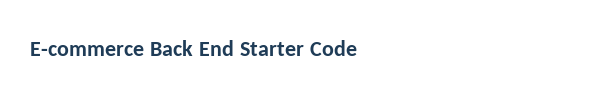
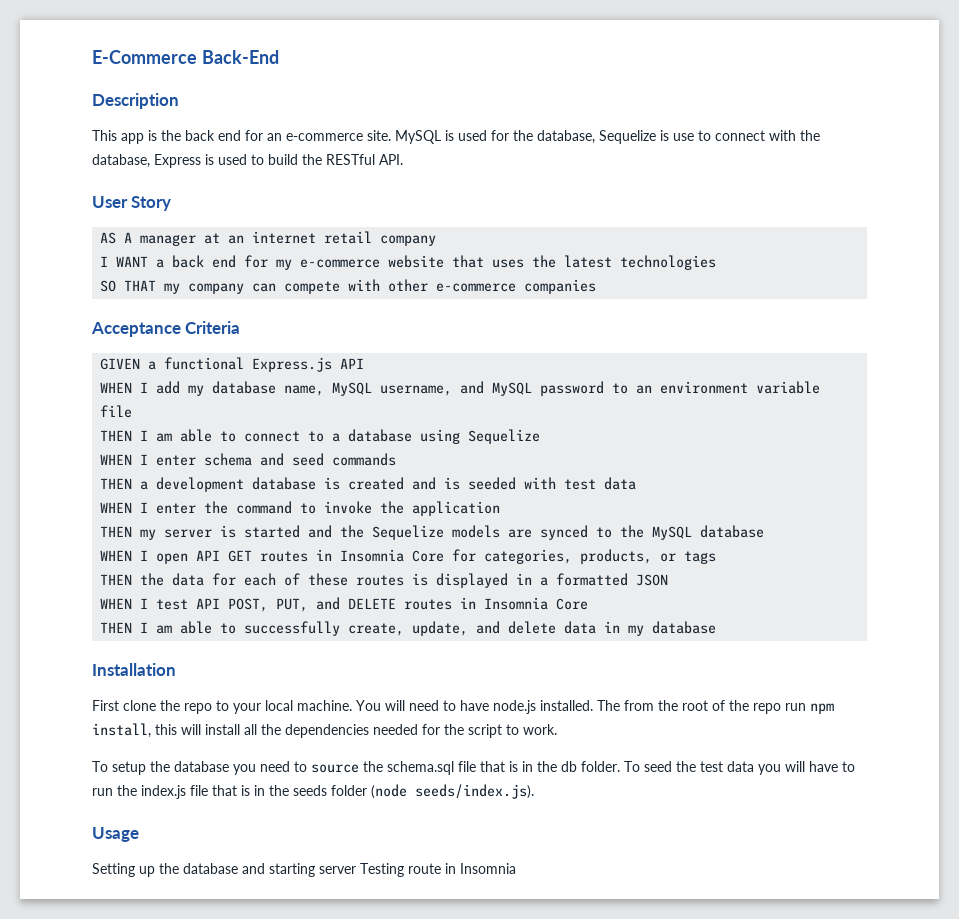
[30,40,357,56] E-commerce Back End Starter Code -> [92,50,279,64] [92,93,179,109] [92,130,820,144] [92,154,403,168] [92,196,172,211] [100,231,437,246] [100,255,717,270] [100,279,597,294] [91,321,241,337] [100,357,365,372] [100,381,821,396] [100,405,133,418] [100,429,541,444] [100,453,397,466] [100,477,637,492] [100,501,501,516] [100,525,765,540] [100,549,717,564] [100,573,669,588] [100,597,589,612] [100,621,717,636] [92,663,176,676] [92,700,834,714] [92,723,557,738] [92,761,855,775] [92,784,534,799] [92,827,139,842] [92,863,516,877] E-Commerce Back-End // Description // This app is the back end for an e-commerce site. MySQL is used for the database, Sequelize is use to connect with the database, Express is used to build the RESTful API. // User Story // AS A manager at an internet retail company // I WANT a back end for my e-commerce website that uses the latest technologies // SO THAT my company can compete with other e-commerce companies // Acceptance Criteria // GIVEN a functional Express.js API // WHEN I add my database name, MySQL username, and MySQL password to an environment variable file // THEN I am able to connect to a database using Sequelize // WHEN I enter schema and seed commands // THEN a development database is created and is seeded with test data // WHEN I enter the command to invoke the application // THEN my server is started and the Sequelize models are synced to the MySQL database // WHEN I open API GET routes in Insomnia Core for categories, products, or tags // THEN the data for each of these routes is displayed in a formatted JSON // WHEN I test API POST, PUT, and DELETE routes in Insomnia Core // THEN I am able to successfully create, update, and delete data in my database // Installation // First clone the repo to your local machine. You will need to have node.js installed. The from the root of the repo run npm install, this will install all the dependencies needed for the script to work. // To setup the database you need to source the schema.sql file that is in the db folder. To seed the test data you will have to run the index.js file that is in the seeds folder (node seeds/index.js). // Usage // Setting up the database and starting server Testing route in Insomnia

